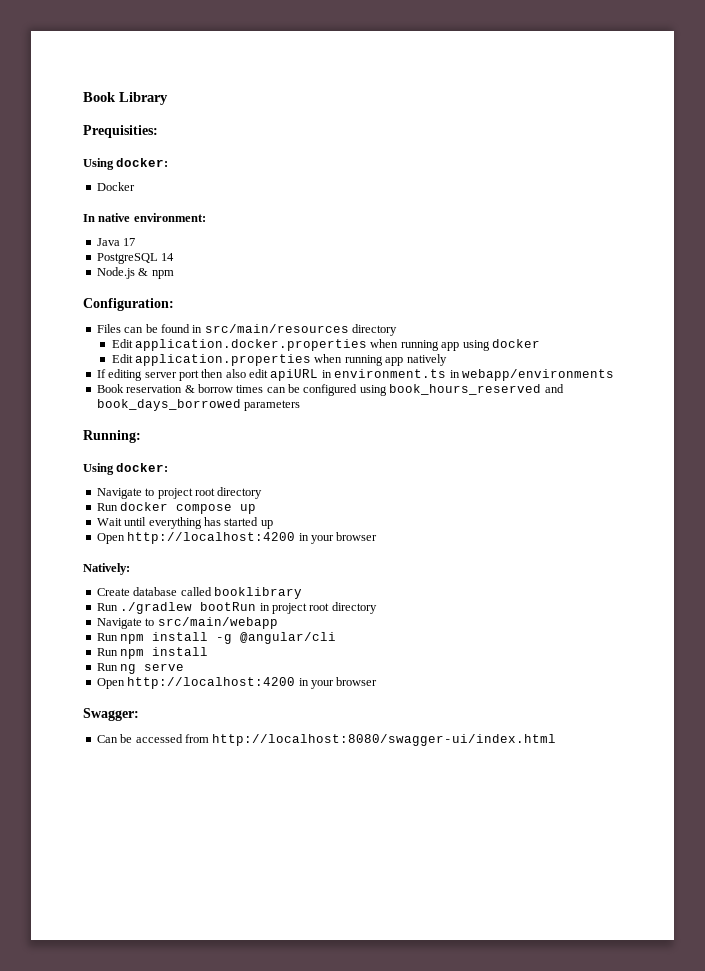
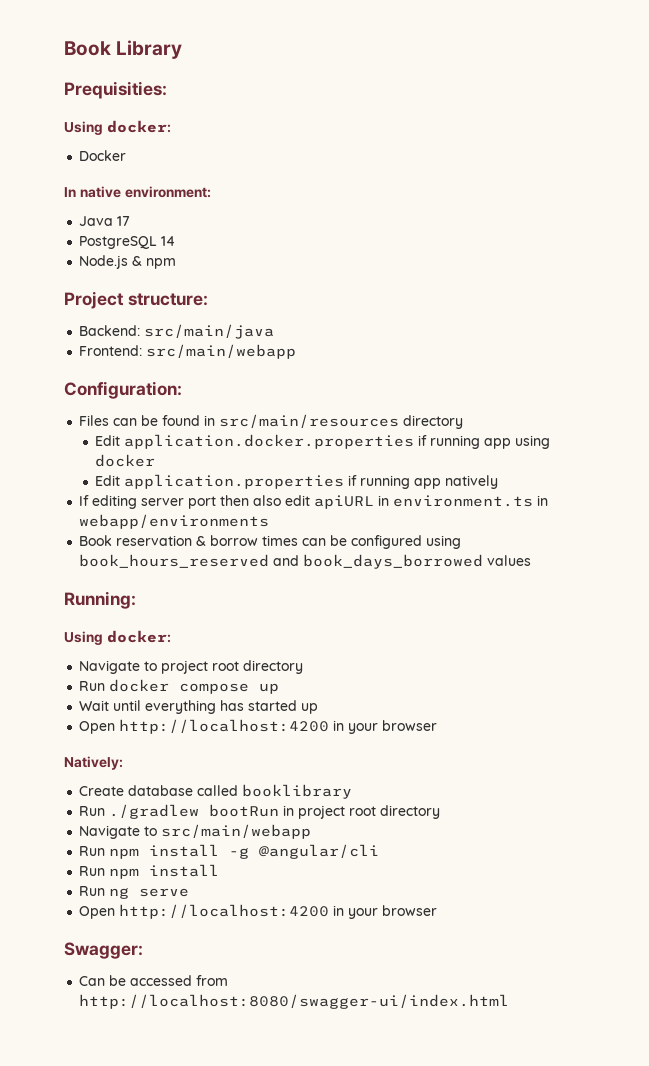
(174, 274) none -> [64,291,208,309] [79,324,275,339] [79,344,297,359] // Project structure: // Backend: src/main/java // Frontend: src/main/webapp
[370,339,399,348] when -> [418,435,428,446] if
[314,354,343,363] when -> [348,475,358,486] if
[244,400,301,411] parameters -> [487,555,532,566] values

